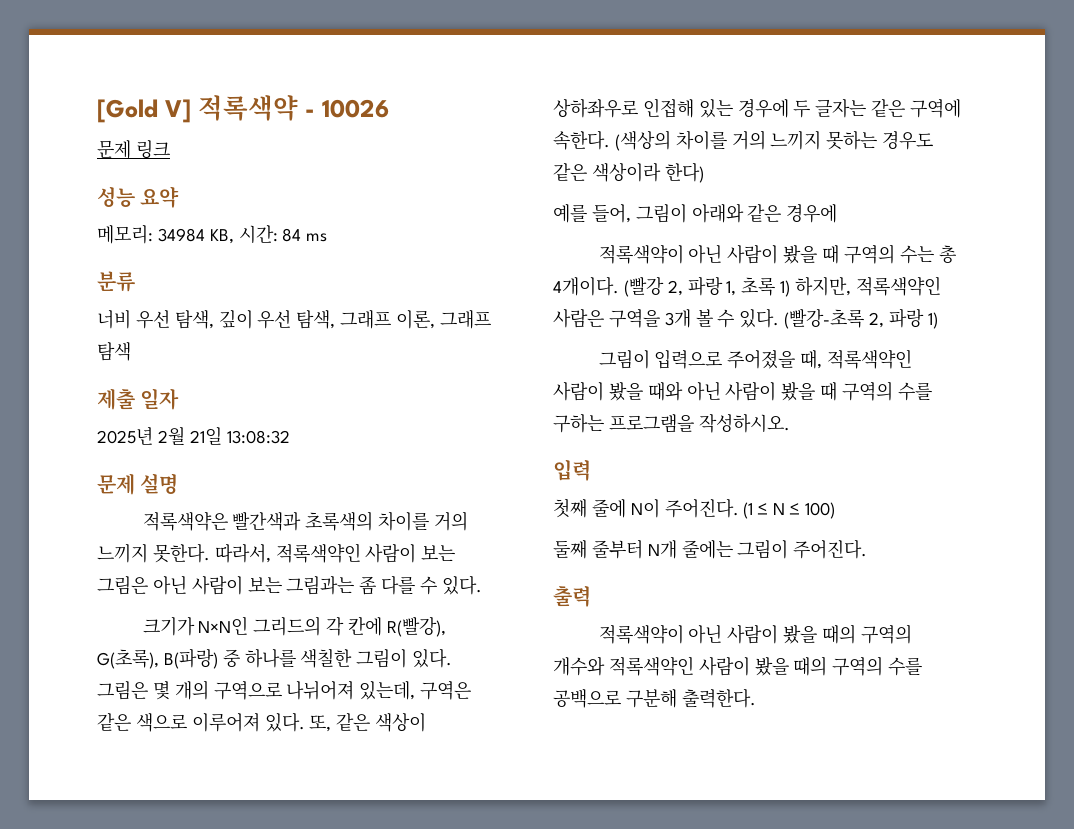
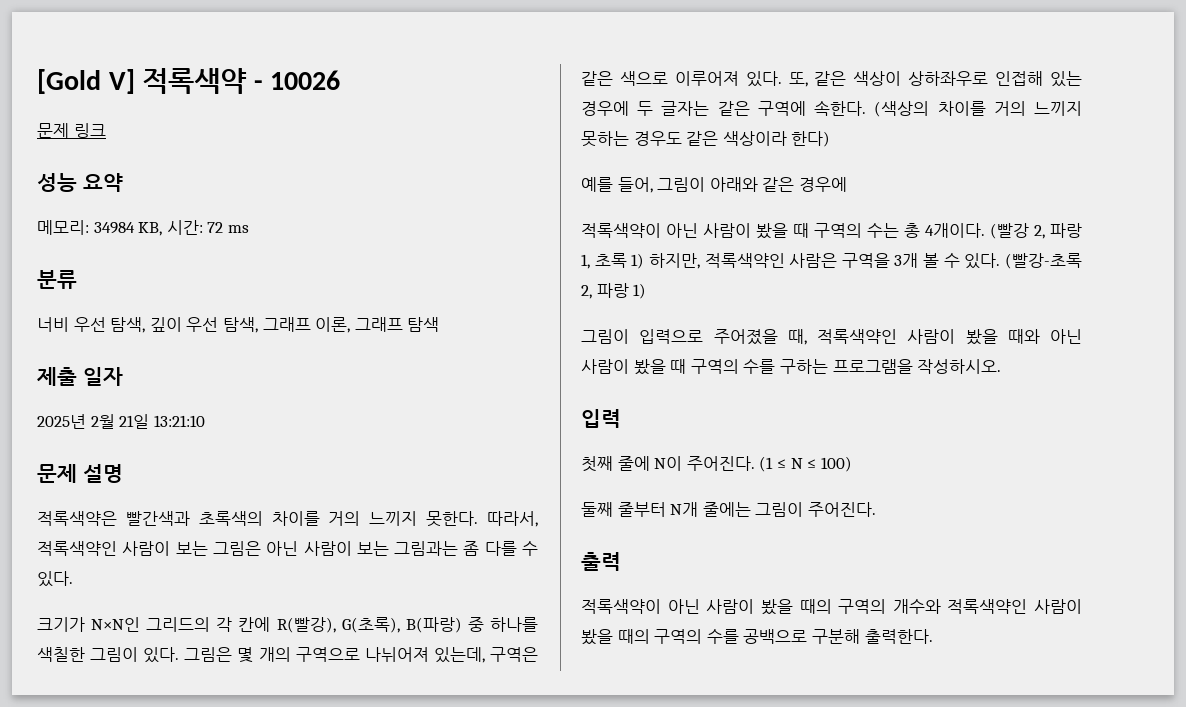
[282,228,302,242] 84 -> [207,222,224,233] 72
[226,430,290,444] 13:08:32 -> [153,415,205,427] 13:21:10

